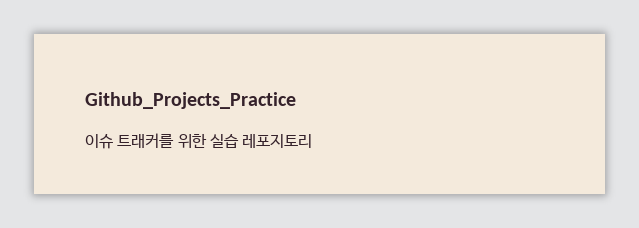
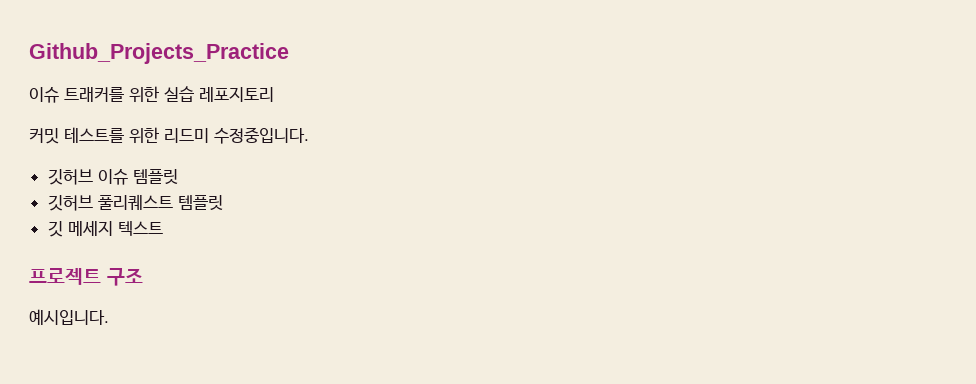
(313, 141) none -> [29,127,309,144] [47,169,178,185] [47,194,223,211] [47,221,163,237] [29,268,143,286] [29,309,109,325] // 커밋 테스트를 위한 리드미 수정중입니다. // 깃허브 이슈 템플릿 // 깃허브 풀리퀘스트 템플릿 // 깃 메세지 텍스트 // 프로젝트 구조 // 예시입니다.

